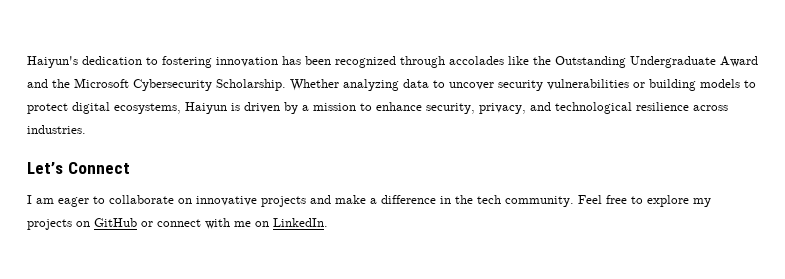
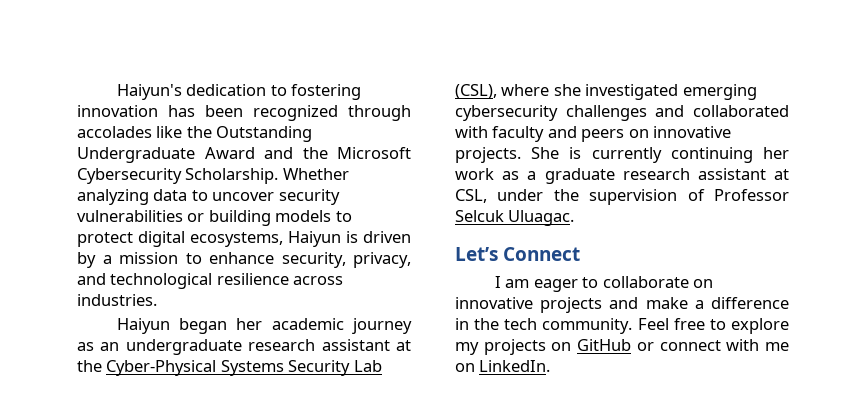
(86, 129) none -> [116,318,413,334] [77,339,411,355] [77,360,382,376] [455,84,757,100] [455,105,789,121] [455,126,732,142] [455,147,789,163] [455,168,789,184] [455,189,789,205] [455,210,575,226] // Haiyun began her academic journey as an undergraduate research assistant at the Cyber-Physical Systems Security Lab (CSL), where she investigated emerging cybersecurity challenges and collaborated with faculty and peers on innovative projects. She is currently continuing her work as a graduate research assistant at CSL, under the supervision of Professor Selcuk Uluagac.

